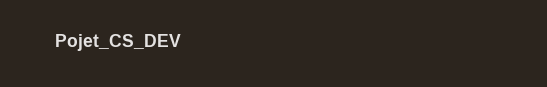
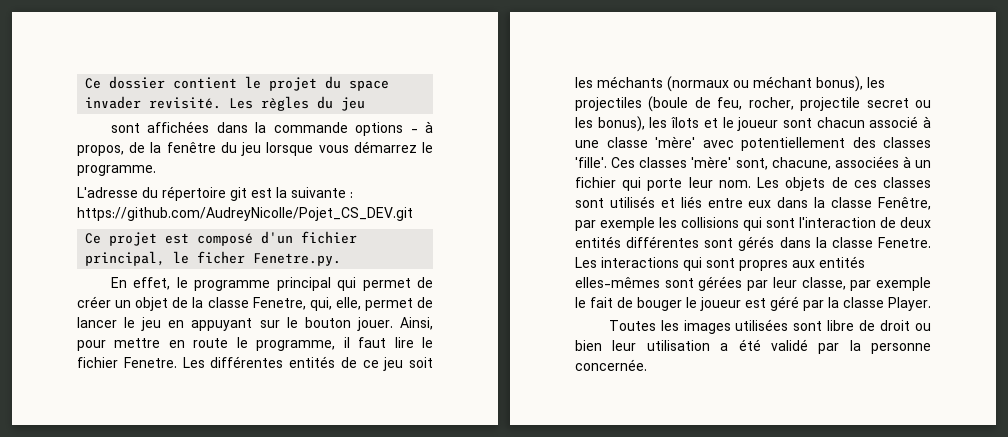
[55,34,181,51] Pojet_CS_DEV -> [85,76,390,91] [85,96,366,111] [110,121,434,136] [77,141,434,156] [77,165,156,176] [77,186,353,201] [77,207,413,221] [85,231,358,246] [85,251,342,266] [110,277,434,291] [77,296,434,311] [77,317,433,331] [77,337,434,351] [77,356,433,371] [575,76,885,92] [575,96,931,112] [575,116,931,132] [575,136,931,151] [575,156,931,170] [575,177,931,191] [575,196,931,210] [575,217,931,231] [575,236,931,251] [575,256,865,271] [575,276,931,291] [575,296,931,311] [608,319,931,334] [575,339,931,354] [575,359,647,371] Ce dossier contient le projet du space invader revisité. Les règles du jeu // sont affichées dans la commande options - à propos, de la fenêtre du jeu lorsque vous démarrez le programme. // L'adresse du répertoire git est la suivante : https://github.com/AudreyNicolle/Pojet_CS_DEV.git // Ce projet est composé d'un fichier principal, le ficher Fenetre.py. // En effet, le programme principal qui permet de créer un objet de la classe Fenetre, qui, elle, permet de lancer le jeu en appuyant sur le bouton jouer. Ainsi, pour mettre en route le programme, il faut lire le fichier Fenetre. Les différentes entités de ce jeu soit les méchants (normaux ou méchant bonus), les projectiles (boule de feu, rocher, projectile secret ou les bonus), les îlots et le joueur sont chacun associé à une classe 'mère' avec potentiellement des classes 'fille'. Ces classes 'mère' sont, chacune, associées à un fichier qui porte leur nom. Les objets de ces classes sont utilisés et liés entre eux dans la classe Fenêtre, par exemple les collisions qui sont l'interaction de deux entités différentes sont gérés dans la classe Fenetre. Les interactions qui sont propres aux entités elles-mêmes sont gérées par leur classe, par exemple le fait de bouger le joueur est géré par la classe Player. // Toutes les images utilisées sont libre de droit ou bien leur utilisation a été validé par la personne concernée.

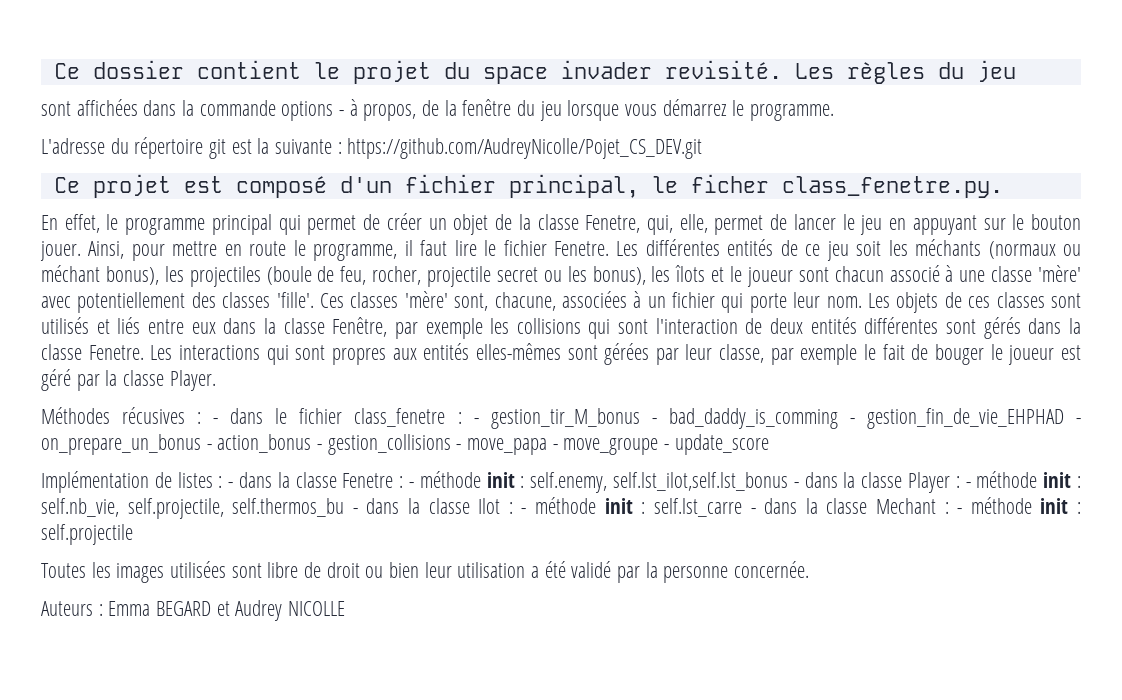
[253,253,342,266] Fenetre.py. -> [781,176,1003,198] class_fenetre.py.
(931, 304) none -> [41,407,1082,429] [41,434,769,455] [41,471,1081,493] [41,497,1081,519] [41,524,133,545] // Méthodes récusives : - dans le fichier class_fenetre : - gestion_tir_M_bonus - bad_daddy_is_comming - gestion_fin_de_vie_EHPHAD - on_prepare_un_bonus - action_bonus - gestion_collisions - move_papa - move_groupe - update_score // Implémentation de listes : - dans la classe Fenetre : - méthode init : self.enemy, self.lst_ilot,self.lst_bonus - dans la classe Player : - méthode init : self.nb_vie, self.projectile, self.thermos_bu - dans la classe Ilot : - méthode init : self.lst_carre - dans la classe Mechant : - méthode init : self.projectile
(647, 365) none -> [41,600,346,621] // Auteurs : Emma BEGARD et Audrey NICOLLE

